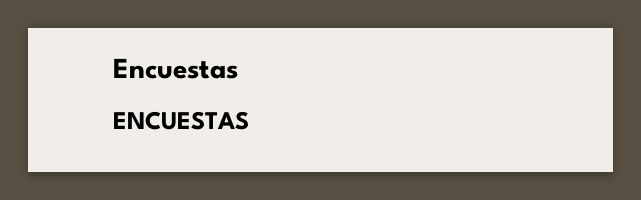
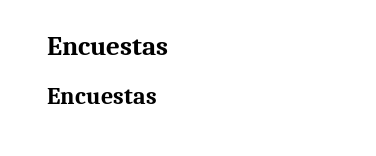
[113,111,249,130] ENCUESTAS -> [47,88,157,104] Encuestas

